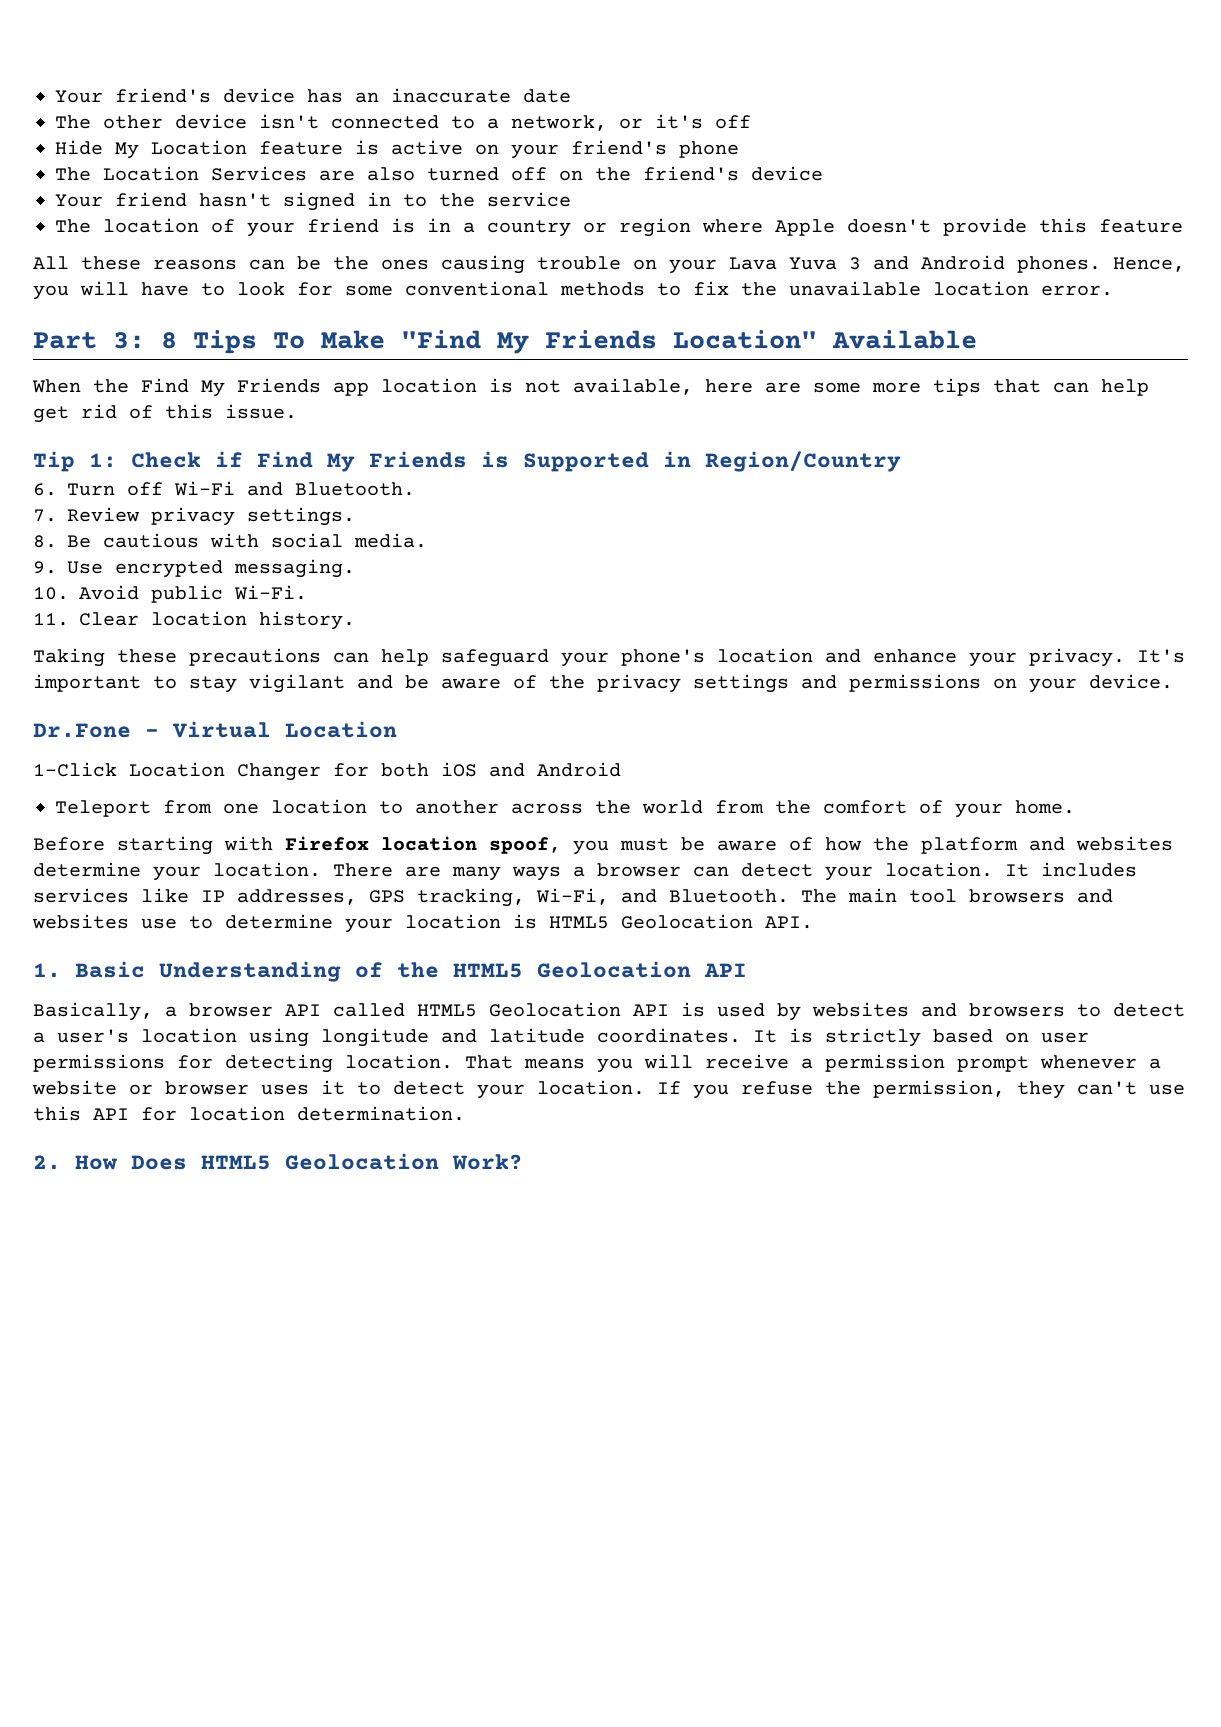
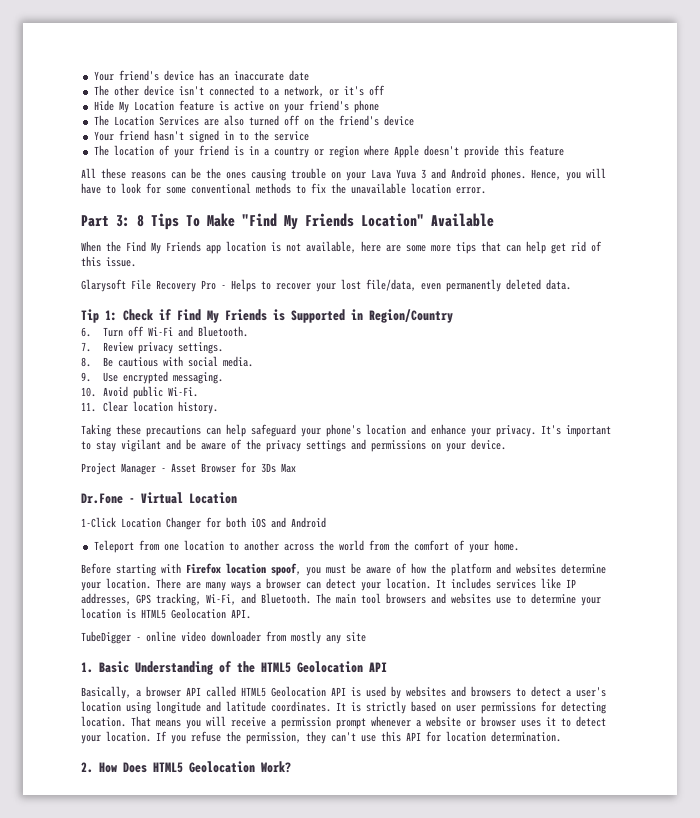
(297, 411) none -> [81,279,571,292] // Glarysoft File Recovery Pro - Helps to recover your lost file/data, even permanently deleted data.
(1173, 681) none -> [81,462,296,475] // Project Manager - Asset Browser for 3Ds Max
(813, 922) none -> [81,631,366,644] // TubeDigger - online video downloader from mostly any site

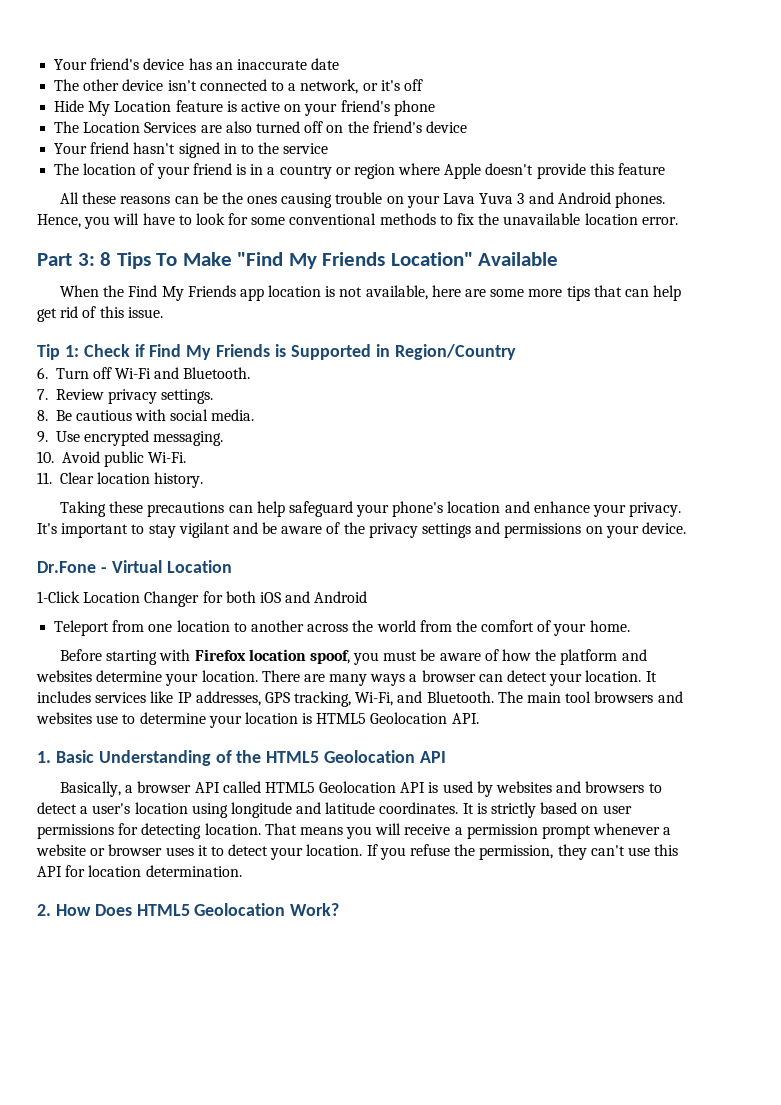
[81,279,571,292] // Glarysoft File Recovery Pro - Helps to recover your lost file/data, even permanently deleted data. -> (163, 312) none
[81,462,296,475] // Project Manager - Asset Browser for 3Ds Max -> (686, 528) none
[81,631,366,644] // TubeDigger - online video downloader from mostly any site -> (479, 718) none

